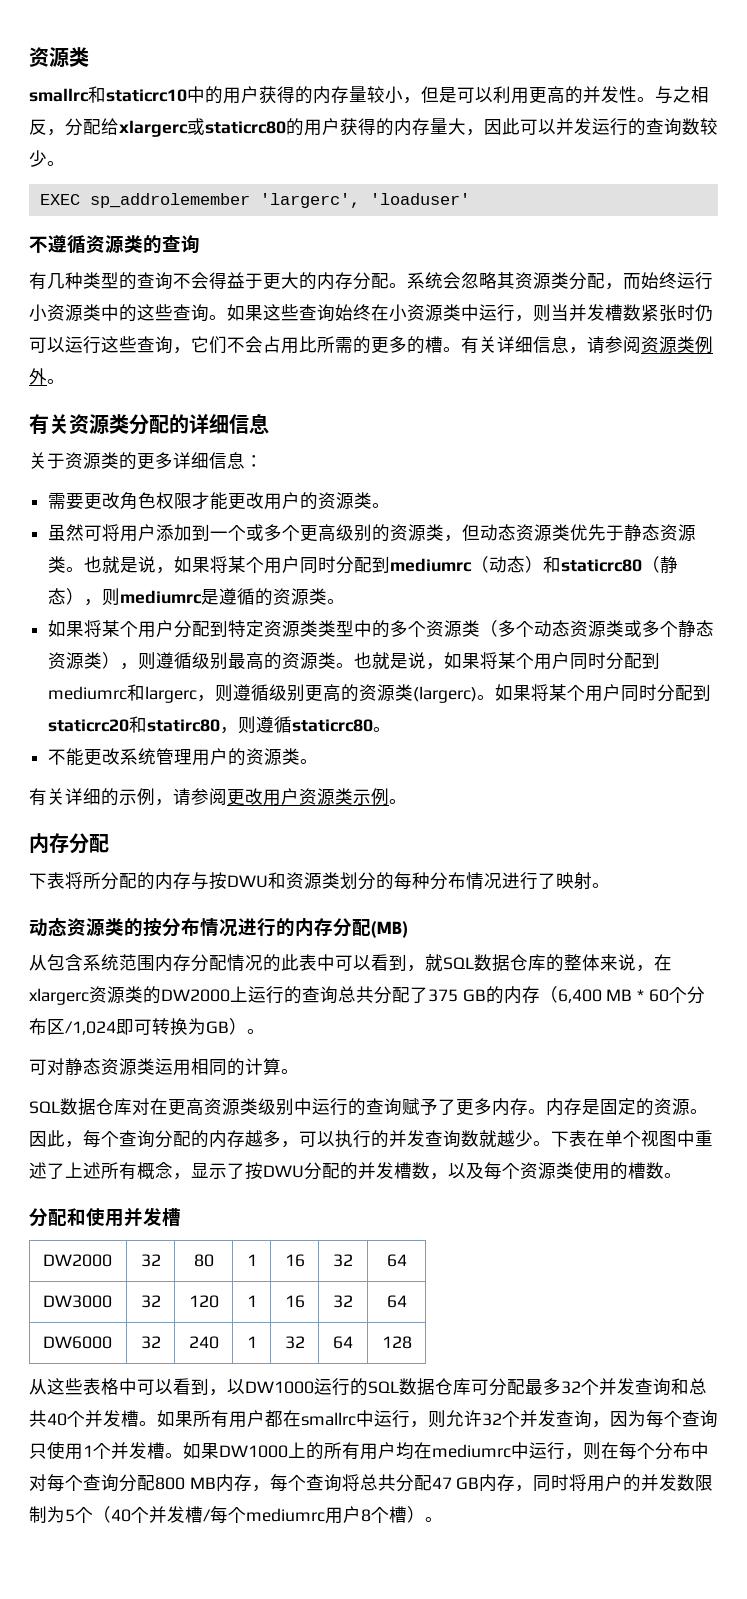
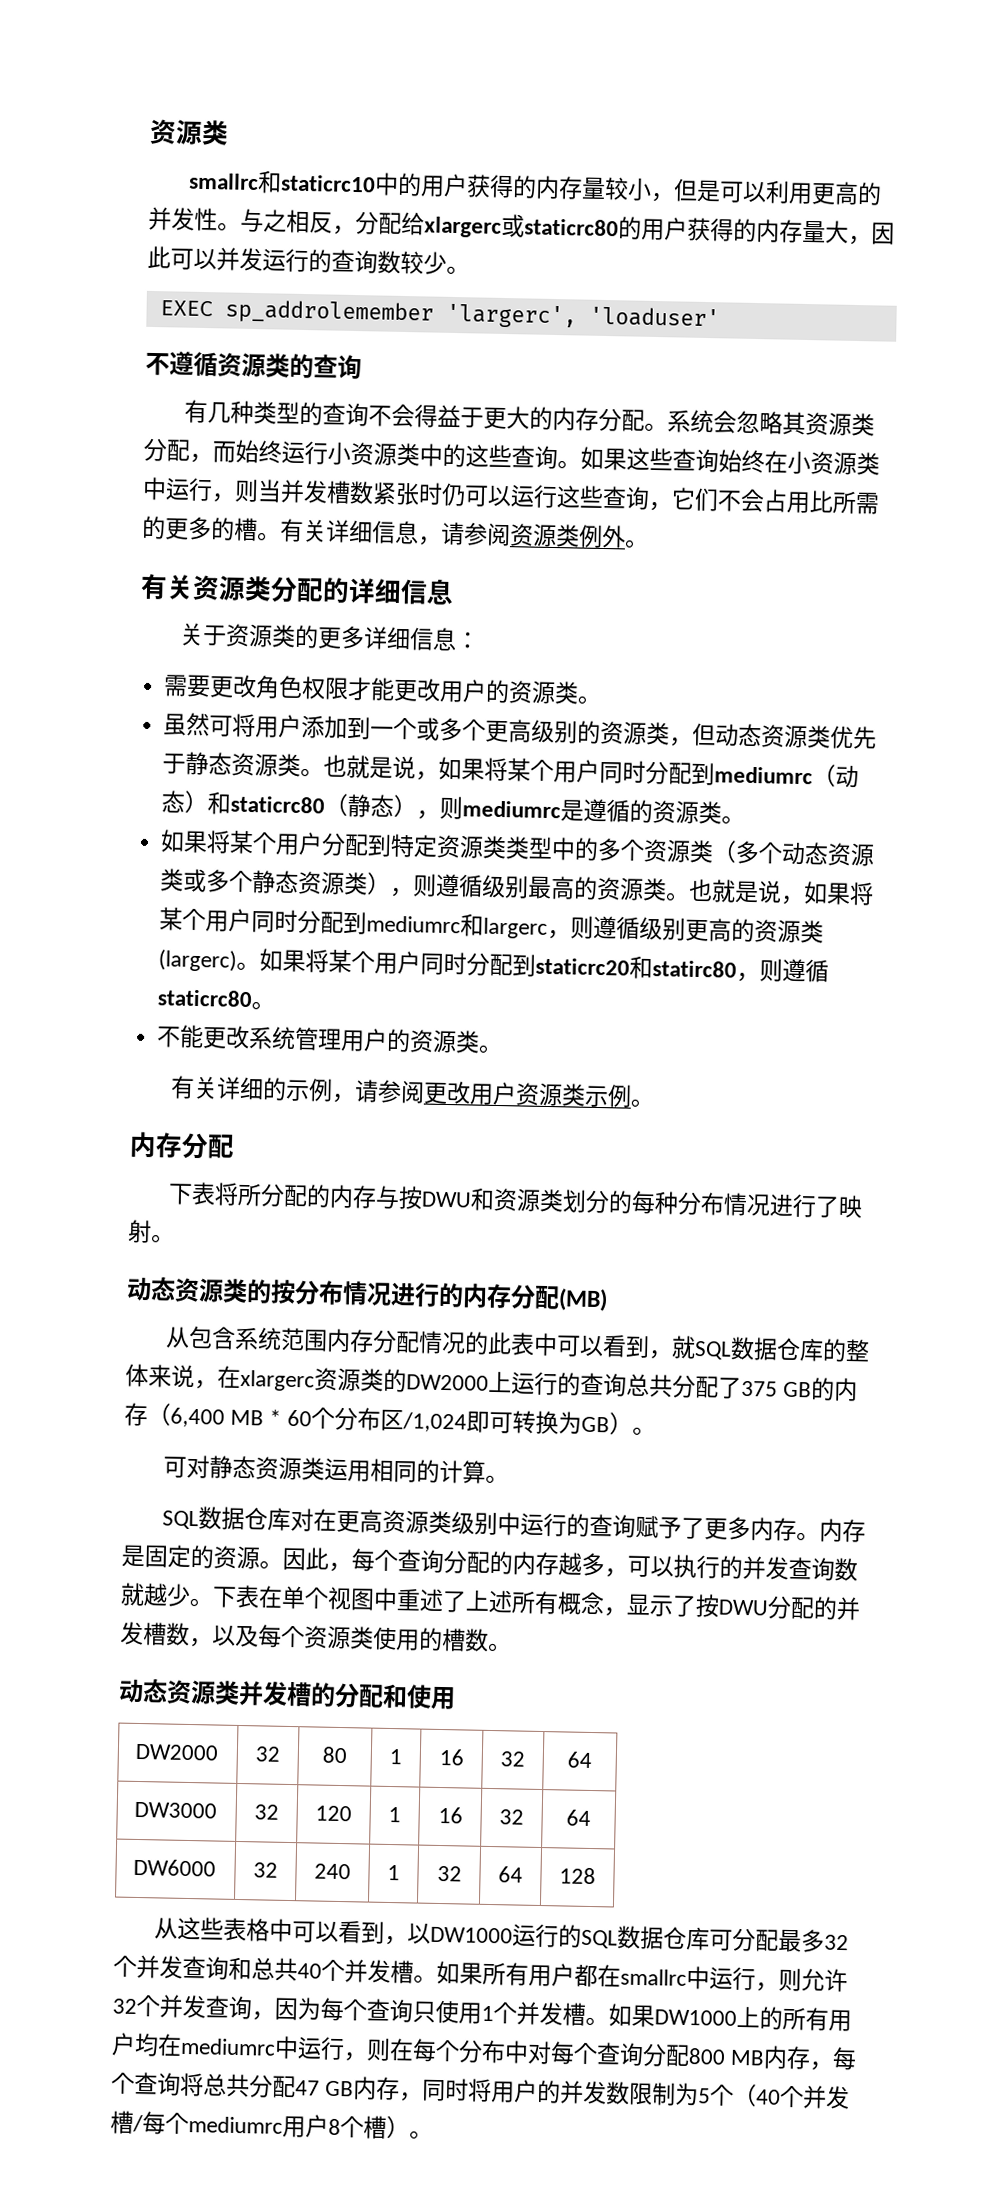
(682, 1175) none -> [118,1678,336,1707] 动态资源类并发槽的
[124,1207,181,1227] 并发槽 -> (456, 1698) none

